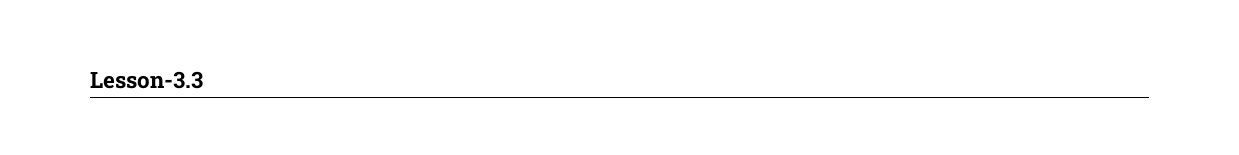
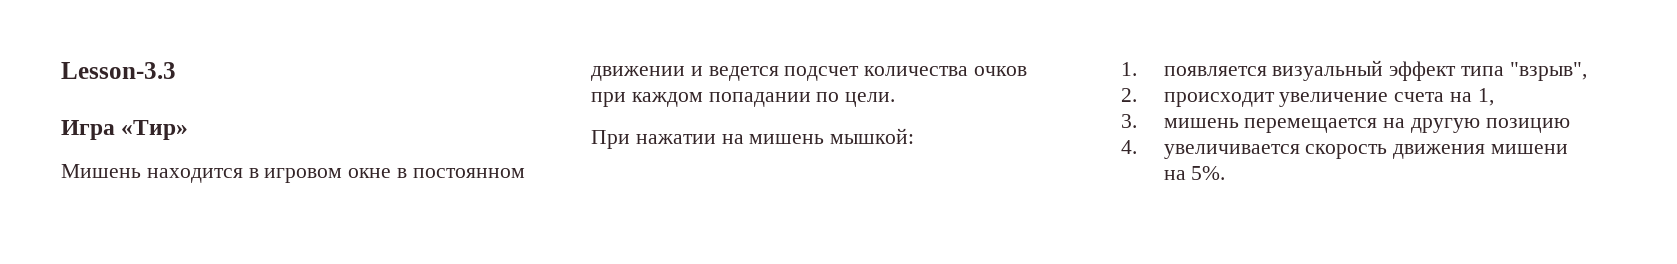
(203, 80) none -> [61,120,189,140] [61,164,525,183] [591,66,1028,81] [591,92,896,107] [591,128,915,149] [1121,60,1587,81] [1121,88,1494,107] [1121,114,1570,133] [1121,140,1569,159] [1163,166,1226,180] // Игра «Тир» // Мишень находится в игровом окне в постоянном движении и ведется подсчет количества очков при каждом попадании по цели. // При нажатии на мишень мышкой: // 1. появляется визуальный эффект типа "взрыв", // 2. происходит увеличение счета на 1, // 3. мишень перемещается на другую позицию // 4. увеличивается скорость движения мишени на 5%.

